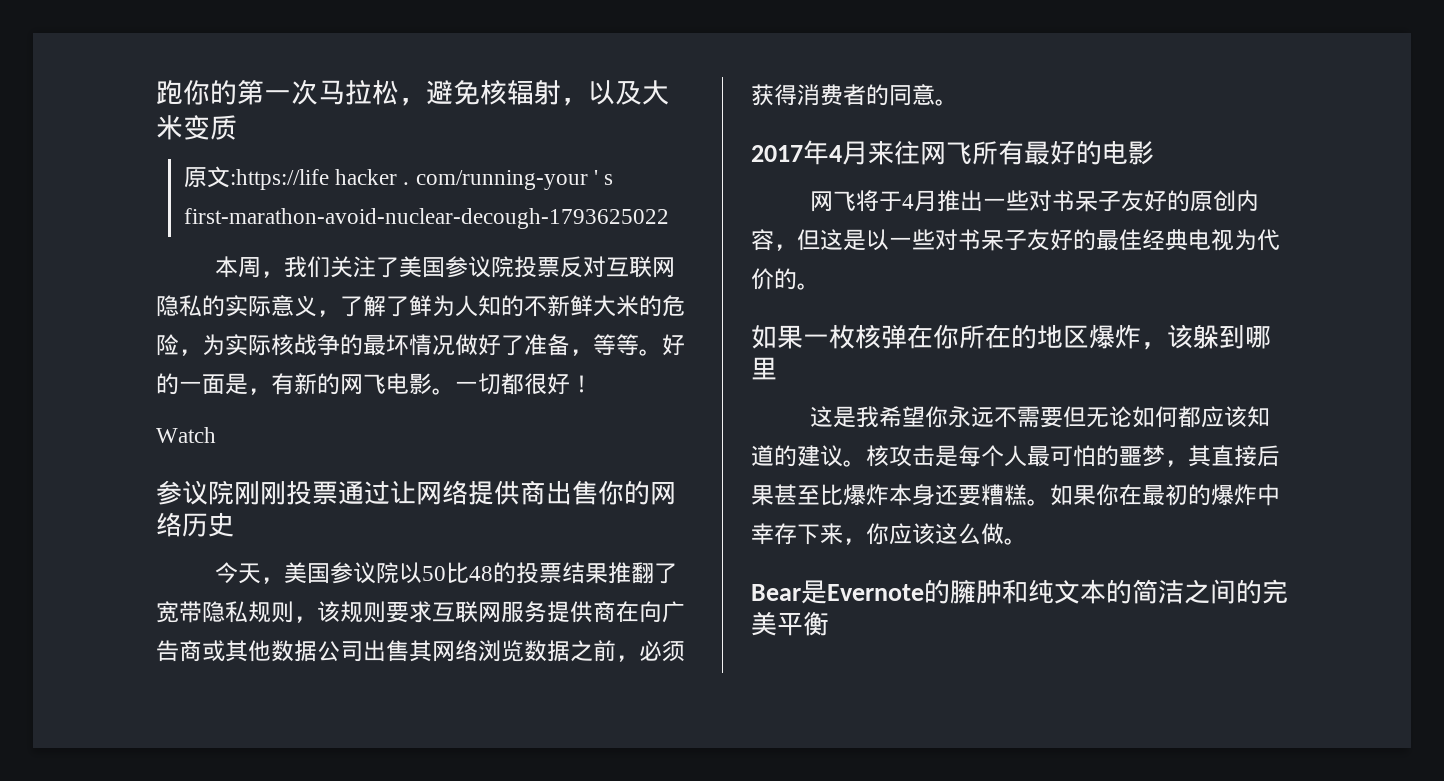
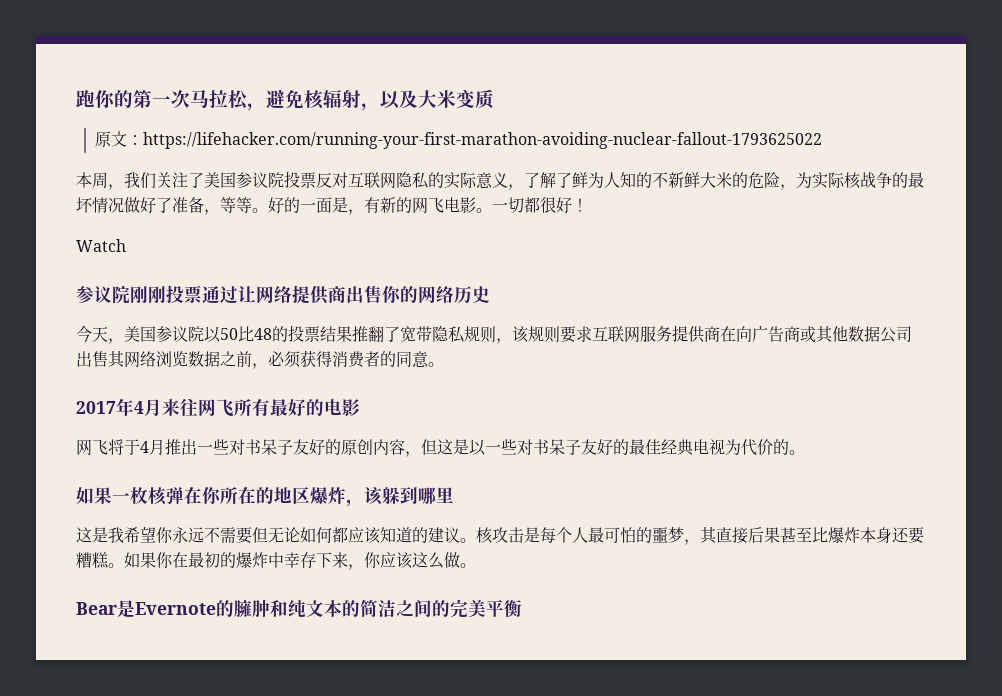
[229,169,614,190] [183,208,669,229] :https://life hacker . com/running-your ' s first-marathon-avoid-nuclear-decough-1793625022 -> [126,132,822,149] ：https://lifehacker.com/running-your-first-marathon-avoiding-nuclear-fallout-1793625022

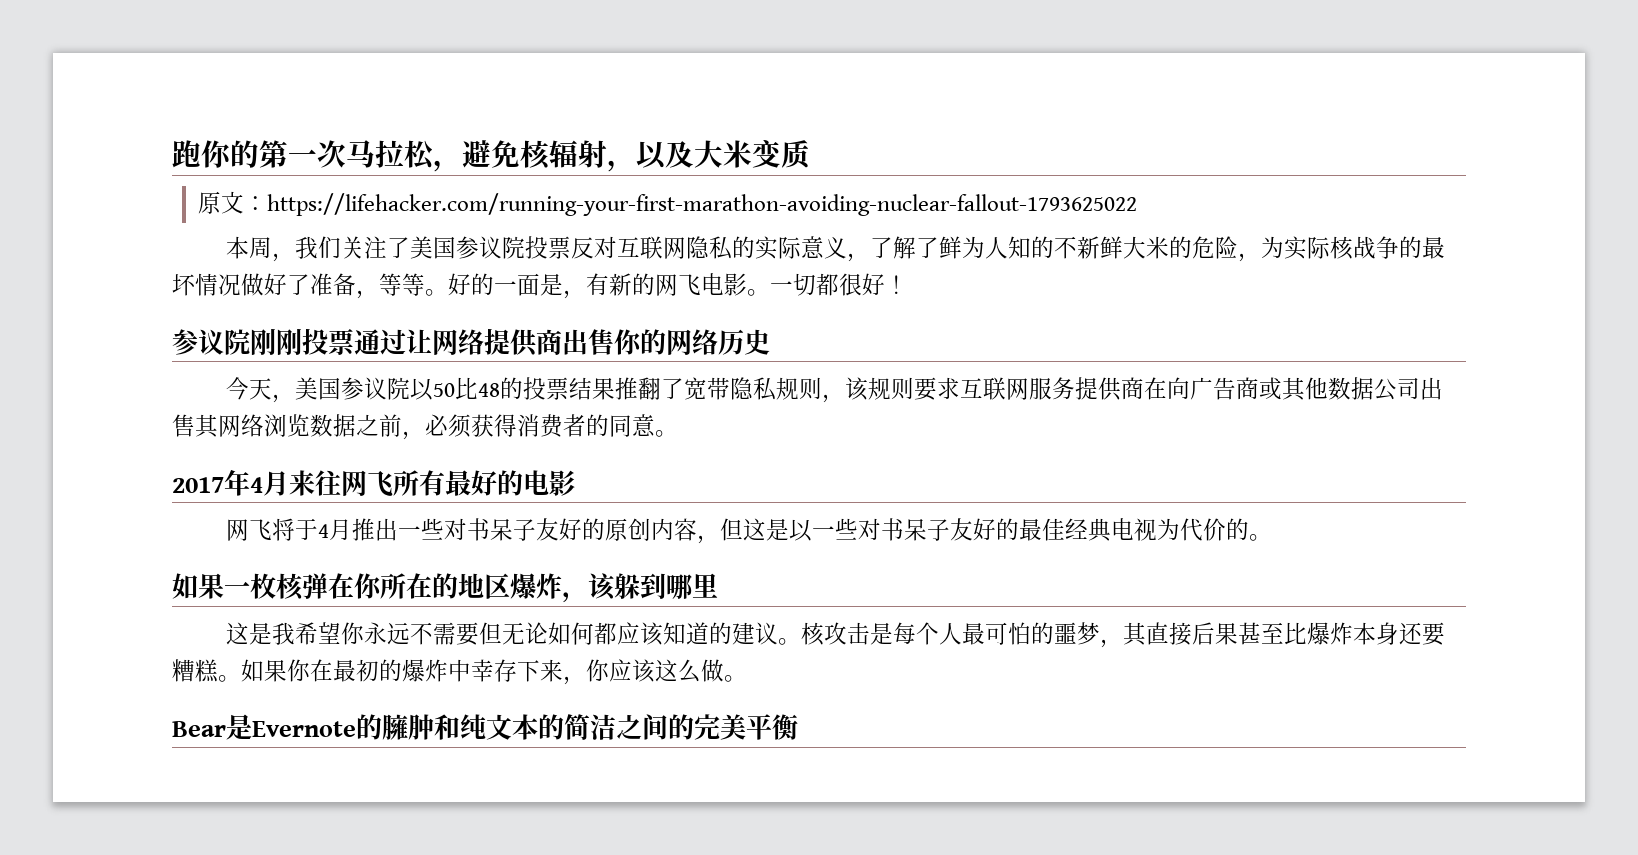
[76,239,126,252] // Watch -> (908, 284) none

